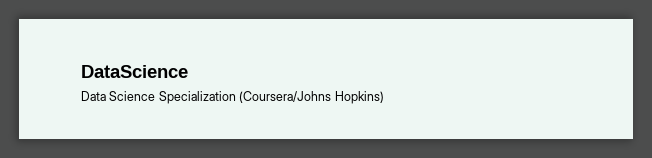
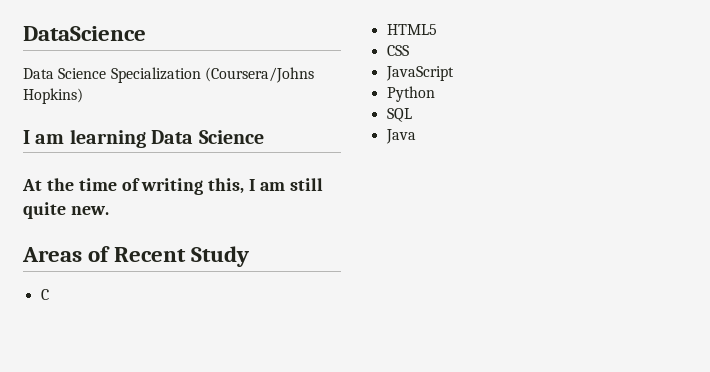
(384, 97) none -> [23,129,264,148] [22,178,323,195] [23,202,109,219] [22,246,250,267] [40,289,49,300] [386,24,437,35] [386,45,409,56] [385,66,454,81] [386,86,435,102] [386,108,412,122] [385,129,416,144] // I am learning Data Science // At the time of writing this, I am still quite new. // Areas of Recent Study // C // HTML5 // CSS // JavaScript // Python // SQL // Java

